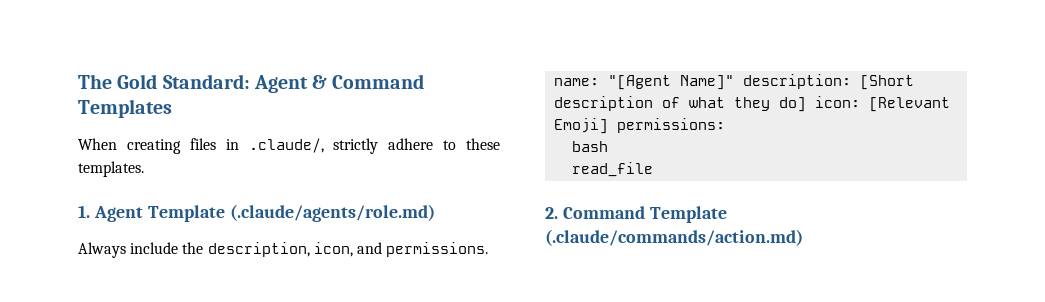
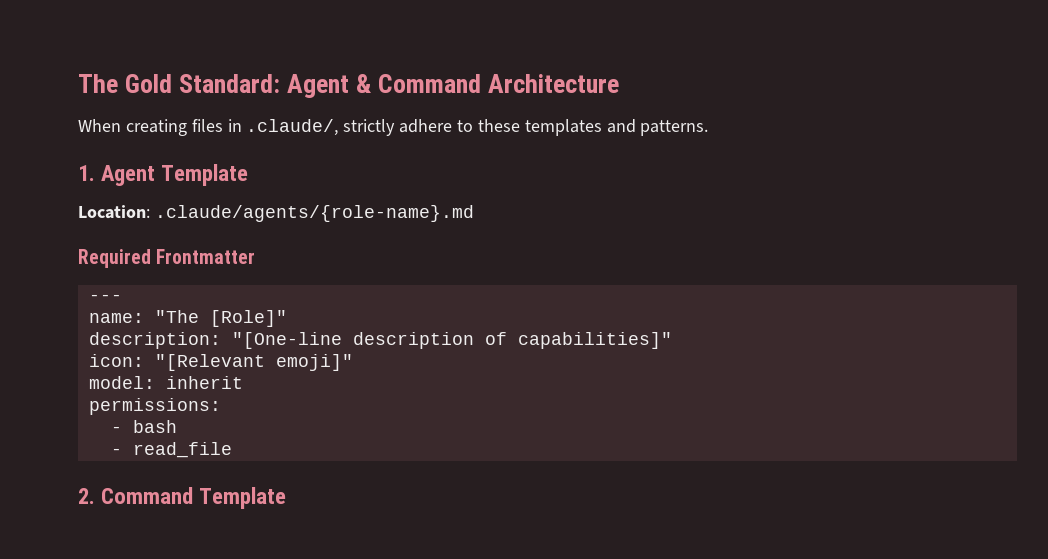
[78,99,172,118] Templates -> [488,74,620,93] Architecture
[78,161,144,177] templates. -> [524,119,709,136] templates and patterns.
[229,204,435,222] [78,242,489,258] [554,74,915,90] [554,96,951,112] [554,118,609,134] (.claude/agents/role.md) // Always include the description, icon, and permissions. // name: "[Agent Name]" description: [Short description of what they do] icon: [Relevant Emoji] -> [78,205,474,222] [78,249,256,268] [88,294,122,301] [88,310,287,327] [88,332,672,349] [88,354,353,371] [88,376,243,389] // Location: .claude/agents/{role-name}.md // Required Frontmatter // --- // name: "The [Role]" // description: "[One-line description of capabilities]" // icon: "[Relevant emoji]" // model: inherit //
(726, 125) none -> [110,426,122,433] -
(609, 146) none -> [110,448,122,455] -
[545,229,803,246] (.claude/commands/action.md) -> (287, 498) none

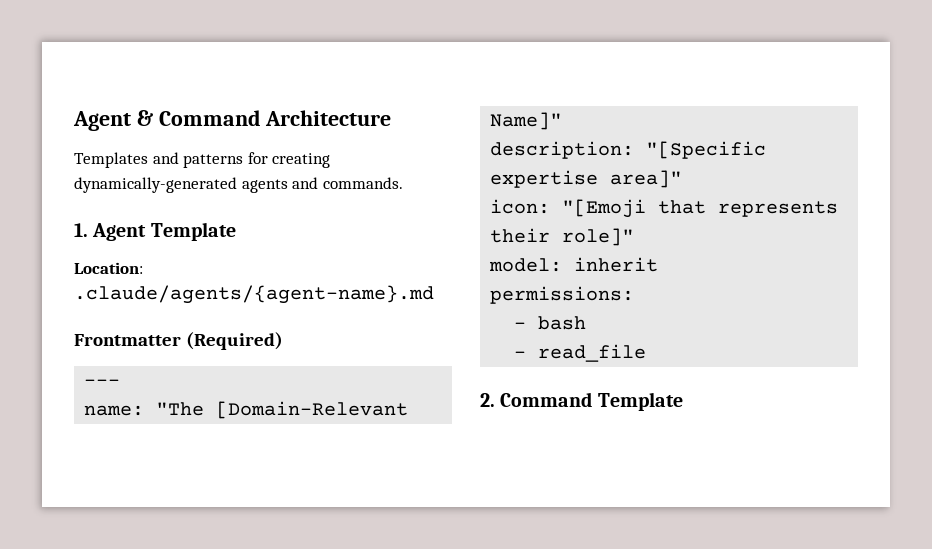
[78,74,281,93] The Gold Standard: -> (73, 121) none
[78,119,709,136] When creating files in .claude/, strictly adhere to these templates and patterns. -> [74,152,331,168] [74,177,403,193] Templates and patterns for creating dynamically-generated agents and commands.
[154,205,474,222] [78,249,151,268] .claude/agents/{role-name}.md // Required -> [74,285,434,304] .claude/agents/{agent-name}.md //
(256, 256) none -> [185,332,283,350] (Required)
[209,310,287,327] [Role]" -> [216,401,409,419] [490,112,563,130] [Domain-Relevant Name]"
[231,332,672,349] [88,354,353,371] "[One-line description of capabilities]" // icon: "[Relevant emoji]" -> [646,141,767,159] [490,170,683,188] [490,199,839,218] [490,228,635,246] "[Specific expertise area]" // icon: "[Emoji that represents their role]"

